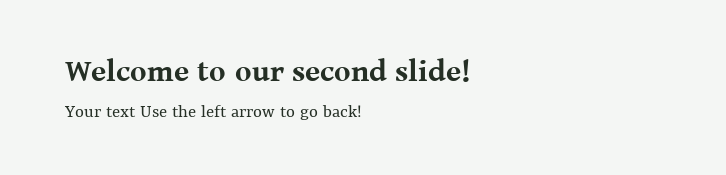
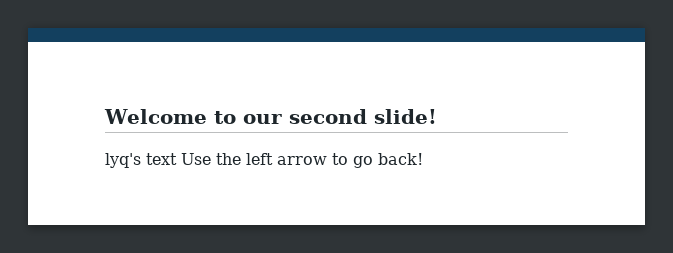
[64,106,101,117] Your -> [105,153,141,168] lyq's

